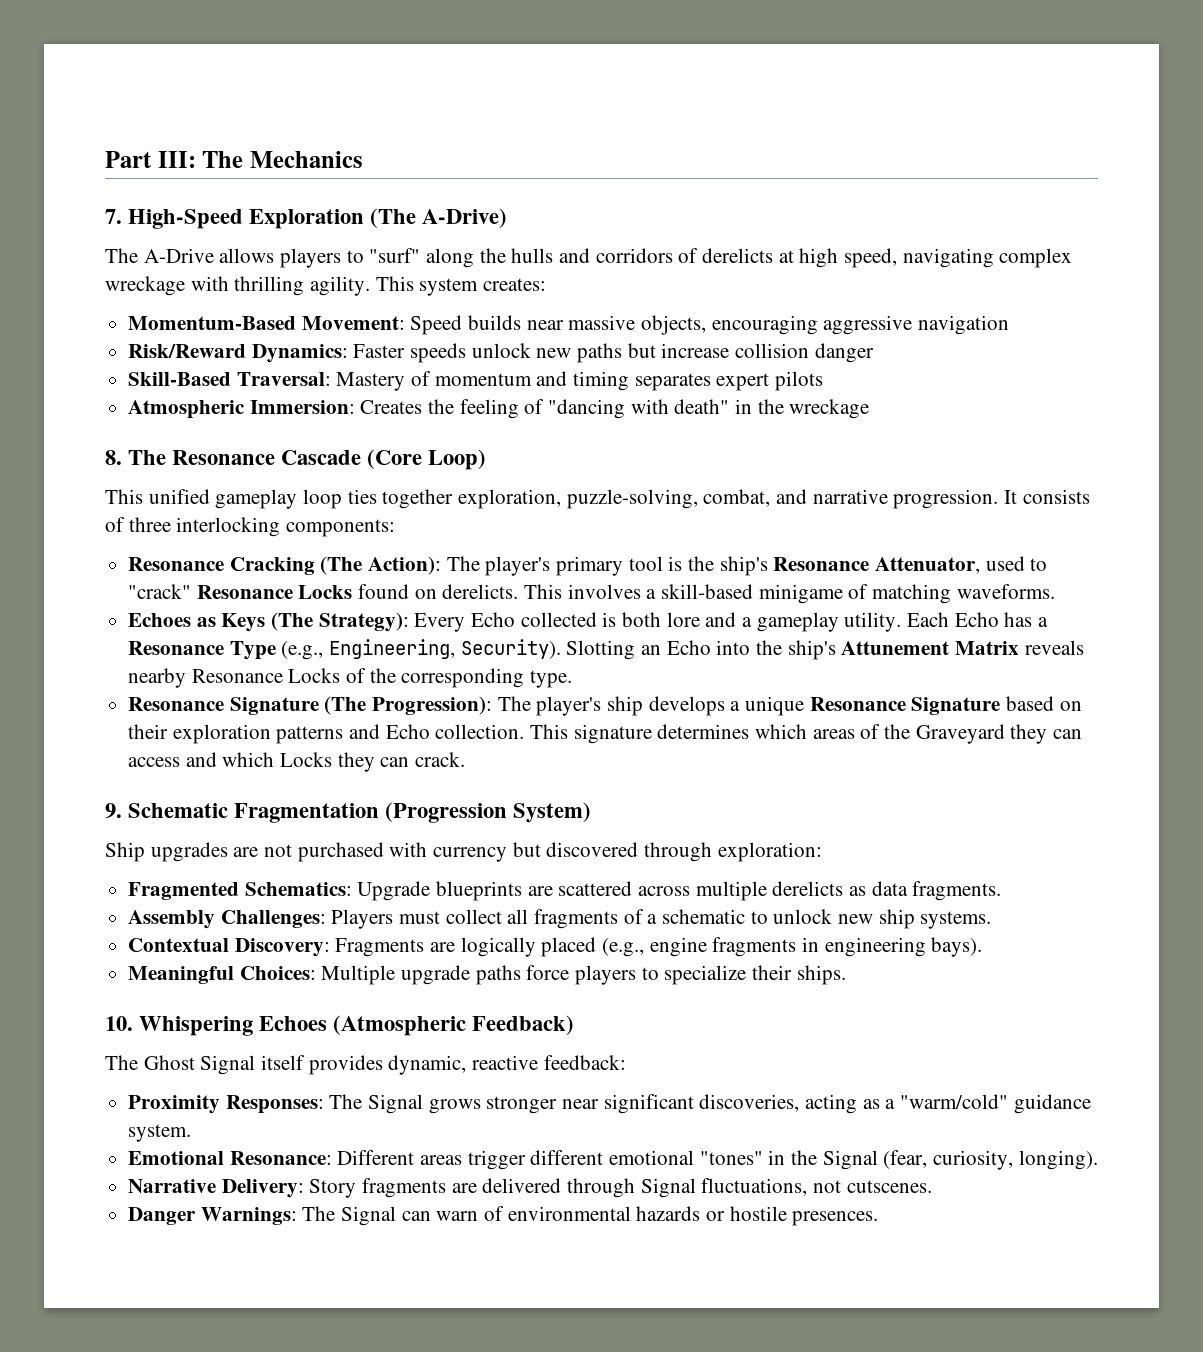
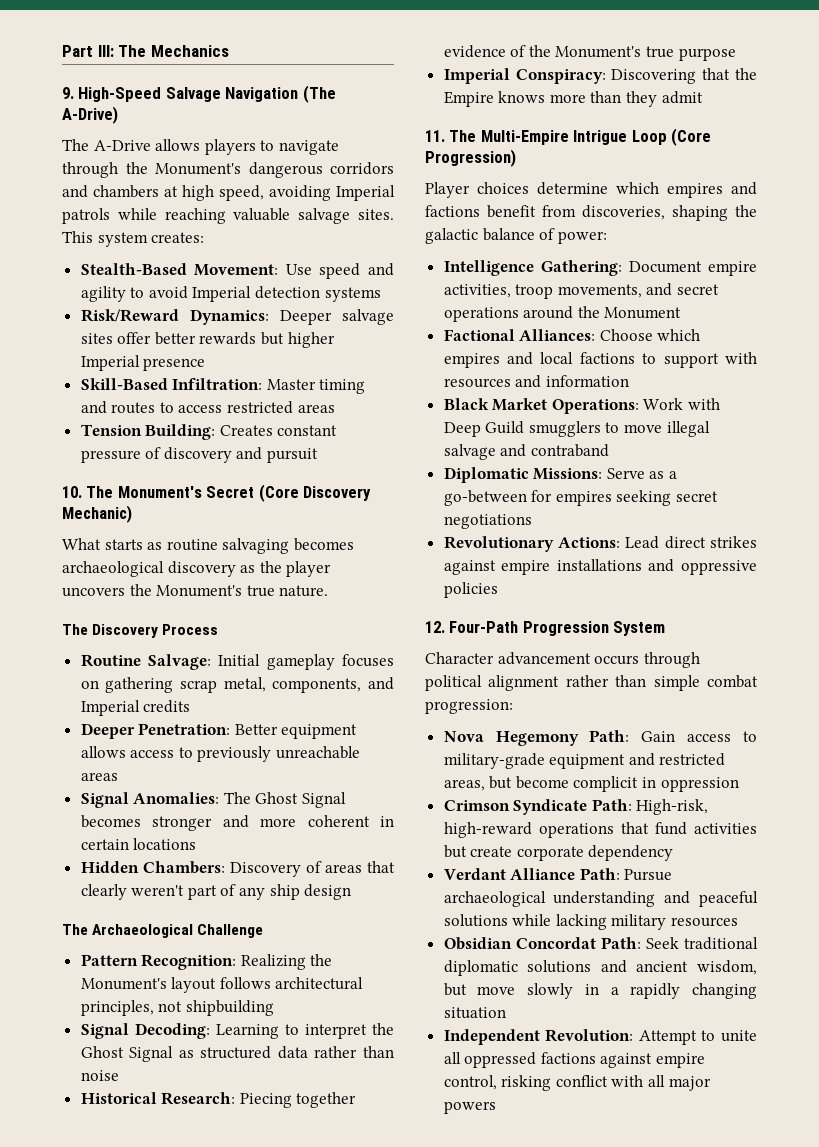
[105,209,365,229] 7. High-Speed Exploration -> [62,87,299,102] 9. High-Speed Salvage Navigation
[369,248,1073,268] [105,276,547,296] [128,315,1010,335] [128,343,874,363] [128,371,824,391] [128,399,870,419] [105,449,487,470] [105,489,1090,509] [105,517,396,537] [128,556,1048,576] [128,584,1055,604] [128,612,1049,632] [128,639,1084,660] [128,668,573,688] [128,696,1082,716] [128,724,1083,744] [128,752,466,772] [105,802,592,823] [105,842,822,862] [128,881,1002,901] [128,909,992,929] [128,937,983,957] [128,965,846,985] [105,1015,575,1036] [105,1055,626,1075] [128,1094,1091,1114] [128,1124,192,1142] [128,1150,1098,1170] [128,1178,932,1198] [128,1206,879,1226] "surf" along the hulls and corridors of derelicts at high speed, navigating complex wreckage with thrilling agility. This system creates: // Momentum-Based Movement: Speed builds near massive objects, encouraging aggressive navigation // Risk/Reward Dynamics: Faster speeds unlock new paths but increase collision danger // Skill-Based Traversal: Mastery of momentum and timing separates expert pilots // Atmospheric Immersion: Creates the feeling of "dancing with death" in the wreckage // 8. The Resonance Cascade (Core Loop) // This unified gameplay loop ties together exploration, puzzle-solving, combat, and narrative progression. It consists of three interlocking components: // Resonance Cracking (The Action): The player's primary tool is the ship's Resonance Attenuator, used to "crack" Resonance Locks found on derelicts. This involves a skill-based minigame of matching waveforms. // Echoes as Keys (The Strategy): Every Echo collected is both lore and a gameplay utility. Each Echo has a Resonance Type (e.g., Engineering, Security). Slotting an Echo into the ship's Attunement Matrix reveals nearby Resonance Locks of the corresponding type. // Resonance Signature (The Progression): The player's ship develops a unique Resonance Signature based on their exploration patterns and Echo collection. This signature determines which areas of the Graveyard they can access and which Locks they can crack. // 9. Schematic Fragmentation (Progression System) // Ship upgrades are not purchased with currency but discovered through exploration: // Fragmented Schematics: Upgrade blueprints are scattered across multiple derelicts as data fragments. // Assembly Challenges: Players must collect all fragments of a schematic to unlock new ship systems. // Contextual Discovery: Fragments are logically placed (e.g., engine fragments in engineering bays). // Meaningful Choices: Multiple upgrade paths force players to specialize their ships. // 10. Whispering Echoes (Atmospheric Feedback) // The Ghost Signal itself provides dynamic, reactive feedback: // Proximity Responses: The Signal grows stronger near significant discoveries, acting as a "warm/cold" guidance system. // Emotional Resonance: Different areas trigger different emotional "tones" in the Signal (fear, curiosity, longing). // Narrative Delivery: Story fragments are delivered through Signal fluctuations, not cutscenes. // Danger Warnings: The Signal can warn of environmental hazards or hostile presences. -> [278,140,339,155] [62,162,394,178] [62,185,395,201] [62,208,394,224] [62,231,205,247] [80,263,394,279] [80,286,381,302] [80,309,395,325] [80,332,335,348] [80,355,206,371] [80,378,366,394] [80,401,335,414] [80,424,338,440] [80,447,319,463] [62,484,372,502] [62,505,132,523] [62,538,354,554] [62,561,332,577] [62,584,329,597] [62,624,219,638] [80,654,394,670] [80,677,395,693] [80,700,191,716] [80,723,358,739] [80,746,361,762] [80,772,118,781] [80,792,347,808] [80,815,395,831] [80,838,197,850] [80,861,395,877] [80,884,352,900] [62,924,264,938] [80,954,333,970] [80,977,364,993] [80,1000,274,1016] [80,1023,394,1039] [80,1046,395,1062] [80,1070,119,1081] [80,1092,357,1108] [443,45,736,61] [443,68,757,84] [443,91,703,107] [425,128,712,146] [425,149,516,167] [425,182,757,198] [425,205,757,221] [425,228,607,244] [443,260,757,276] [443,283,720,299] [443,306,682,322] [443,329,701,341] [443,352,757,368] [443,375,629,388] [443,398,721,414] [443,421,710,437] [443,444,609,460] [443,467,678,483] [443,490,719,506] [443,514,532,529] [443,536,757,552] [443,559,757,575] [443,582,498,598] [425,621,666,636] [425,652,700,668] [425,675,758,691] [425,699,513,714] [443,730,757,746] [443,753,726,769] [443,776,739,792] [443,799,709,815] [443,822,757,838] [443,845,674,861] [443,868,673,881] [443,891,758,907] [443,914,739,930] [443,937,758,950] [443,960,757,976] [443,983,757,999] [443,1007,506,1019] [443,1029,757,1045] [443,1052,706,1068] [443,1075,711,1091] [443,1101,496,1114] navigate through the Monument's dangerous corridors and chambers at high speed, avoiding Imperial patrols while reaching valuable salvage sites. This system creates: // Stealth-Based Movement: Use speed and agility to avoid Imperial detection systems // Risk/Reward Dynamics: Deeper salvage sites offer better rewards but higher Imperial presence // Skill-Based Infiltration: Master timing and routes to access restricted areas // Tension Building: Creates constant pressure of discovery and pursuit // 10. The Monument's Secret (Core Discovery Mechanic) // What starts as routine salvaging becomes archaeological discovery as the player uncovers the Monument's true nature. // The Discovery Process // Routine Salvage: Initial gameplay focuses on gathering scrap metal, components, and Imperial credits // Deeper Penetration: Better equipment allows access to previously unreachable areas // Signal Anomalies: The Ghost Signal becomes stronger and more coherent in certain locations // Hidden Chambers: Discovery of areas that clearly weren't part of any ship design // The Archaeological Challenge // Pattern Recognition: Realizing the Monument's layout follows architectural principles, not shipbuilding // Signal Decoding: Learning to interpret the Ghost Signal as structured data rather than noise // Historical Research: Piecing together evidence of the Monument's true purpose // Imperial Conspiracy: Discovering that the Empire knows more than they admit // 11. The Multi-Empire Intrigue Loop (Core Progression) // Player choices determine which empires and factions benefit from discoveries, shaping the galactic balance of power: // Intelligence Gathering: Document empire activities, troop movements, and secret operations around the Monument // Factional Alliances: Choose which empires and local factions to support with resources and information // Black Market Operations: Work with Deep Guild smugglers to move illegal salvage and contraband // Diplomatic Missions: Serve as a go-between for empires seeking secret negotiations // Revolutionary Actions: Lead direct strikes against empire installations and oppressive policies // 12. Four-Path Progression System // Character advancement occurs through political alignment rather than simple combat progression: // Nova Hegemony Path: Gain access to military-grade equipment and restricted areas, but become complicit in oppression // Crimson Syndicate Path: High-risk, high-reward operations that fund activities but create corporate dependency // Verdant Alliance Path: Pursue archaeological understanding and peaceful solutions while lacking military resources // Obsidian Concordat Path: Seek traditional diplomatic solutions and ancient wisdom, but move slowly in a rapidly changing situation // Independent Revolution: Attempt to unite all oppressed factions against empire control, risking conflict with all major powers

